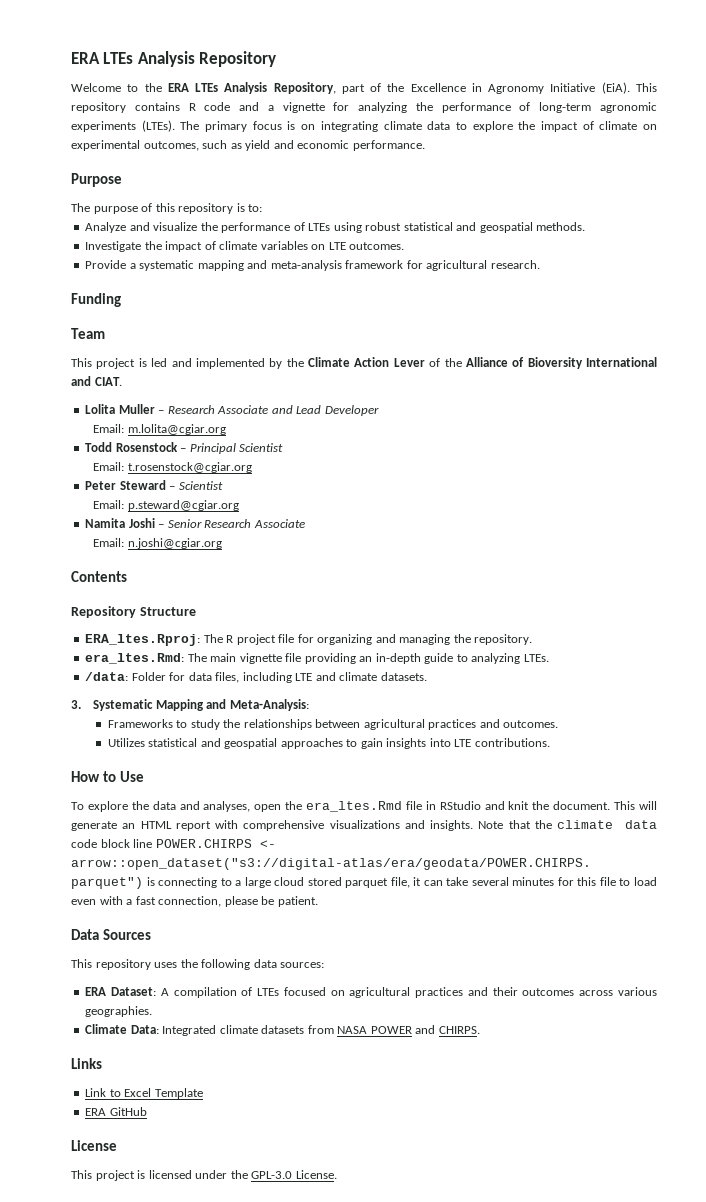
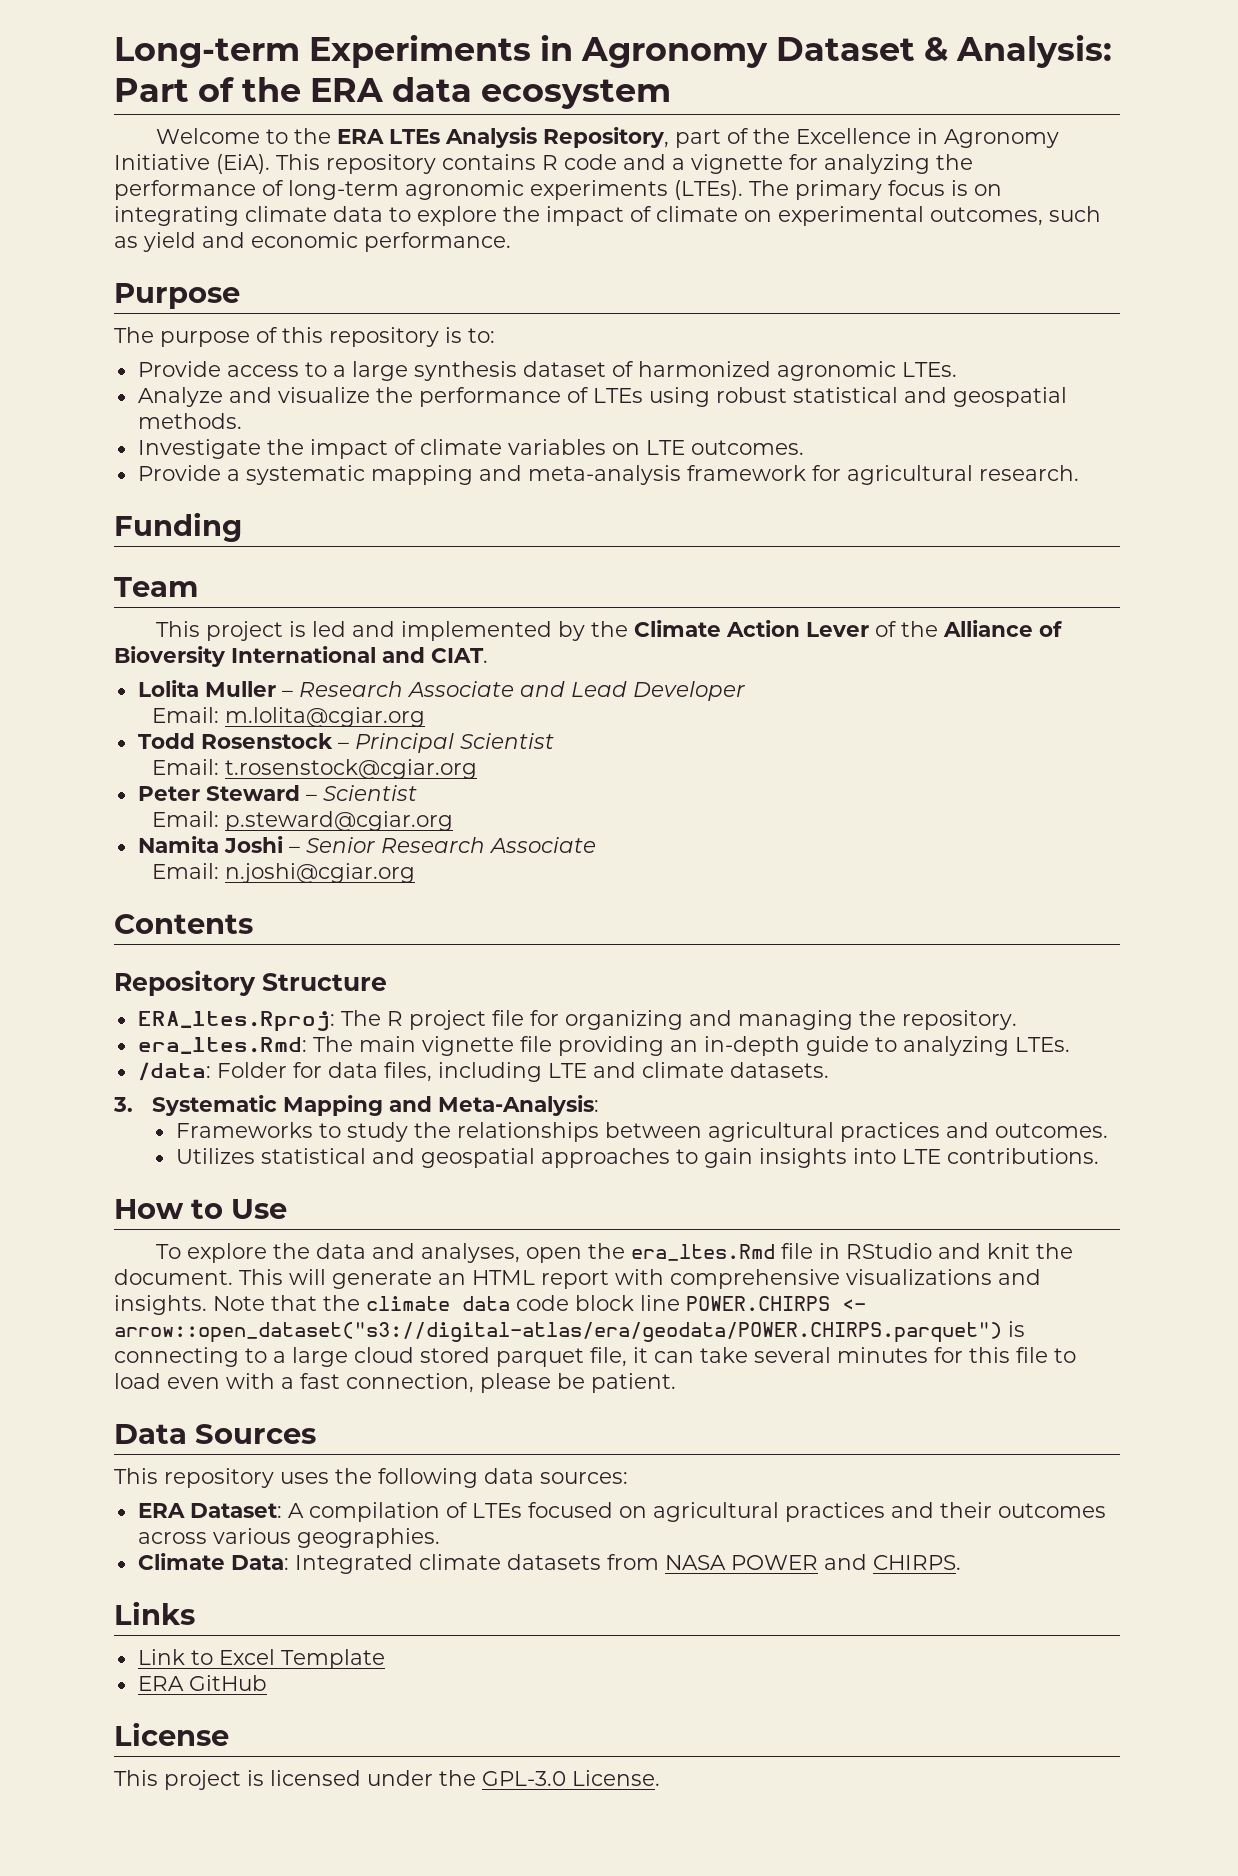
[71,51,277,67] ERA LTEs Analysis Repository -> [114,35,1113,68] [114,77,672,109] Long-term Experiments in Agronomy Dataset & Analysis: Part of the ERA data ecosystem
(263, 208) none -> [137,361,957,381] // Provide access to a large synthesis dataset of harmonized agronomic LTEs.

